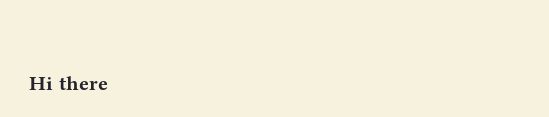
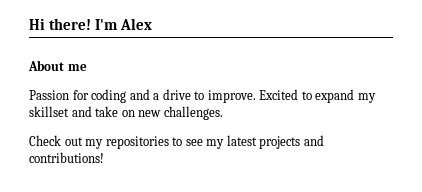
[58,76,108,90] there -> [49,18,153,30] [28,60,87,71] [29,89,376,103] [29,106,223,120] [29,135,324,149] [29,152,104,163] there! I'm Alex // About me // Passion for coding and a drive to improve. Excited to expand my skillset and take on new challenges. // Check out my repositories to see my latest projects and contributions!

